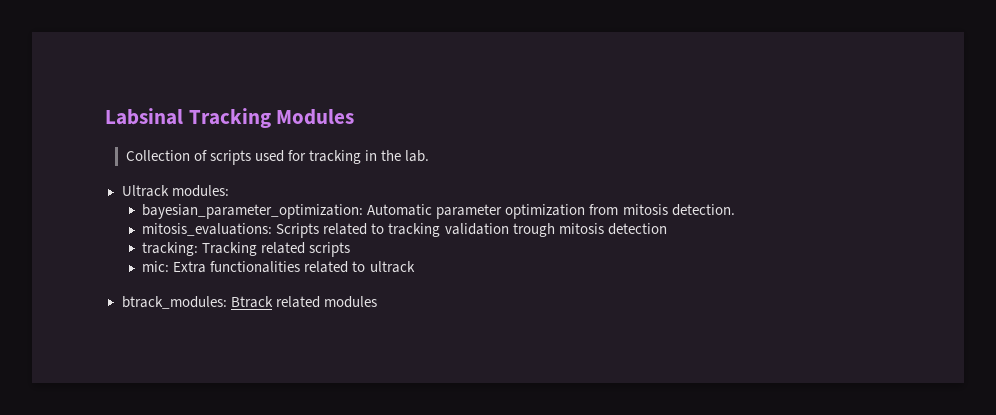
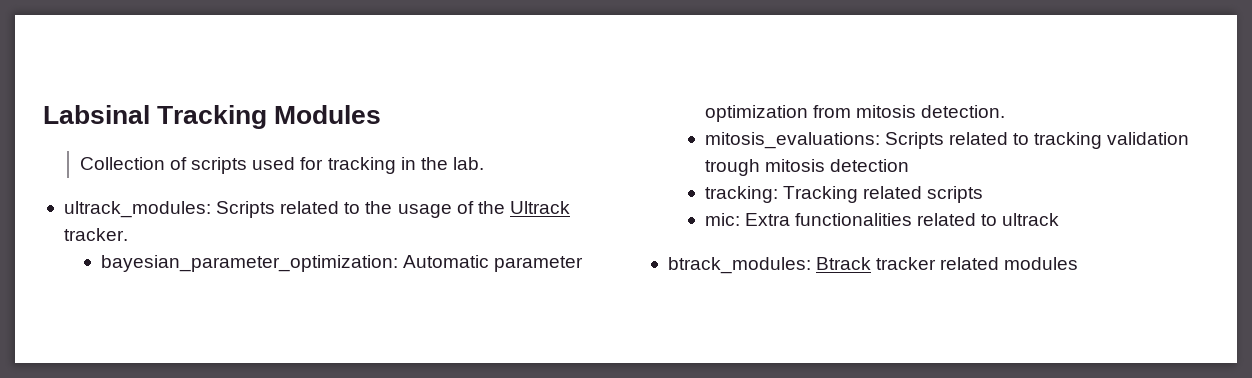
[121,185,229,197] Ultrack modules: -> [63,201,570,218] [63,228,128,241] ultrack_modules: Scripts related to the usage of the Ultrack tracker.
(273, 302) none -> [876,257,937,270] tracker

